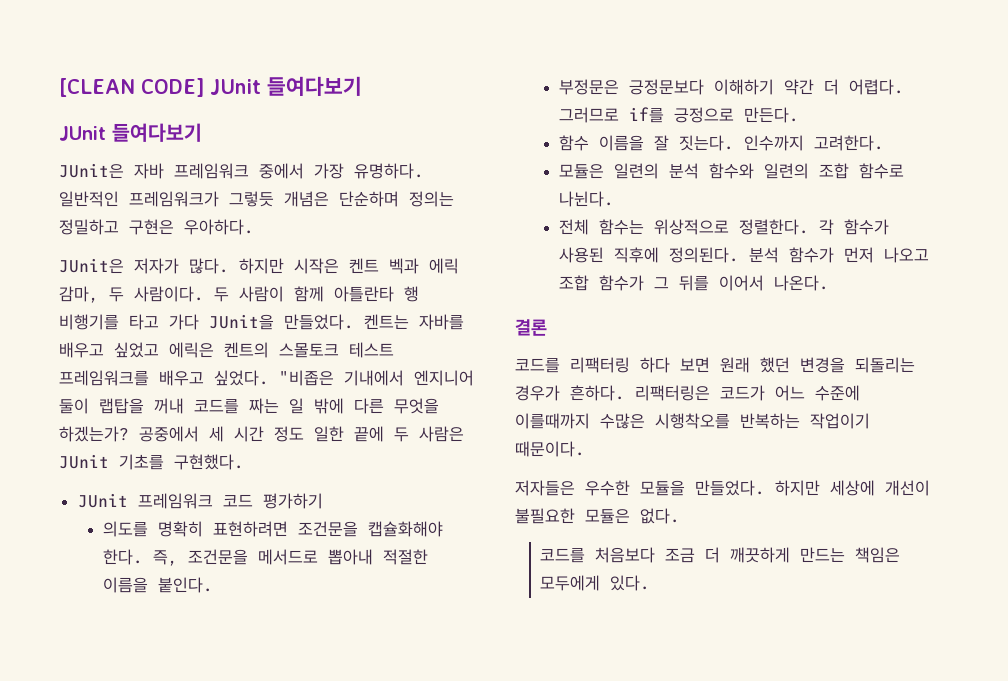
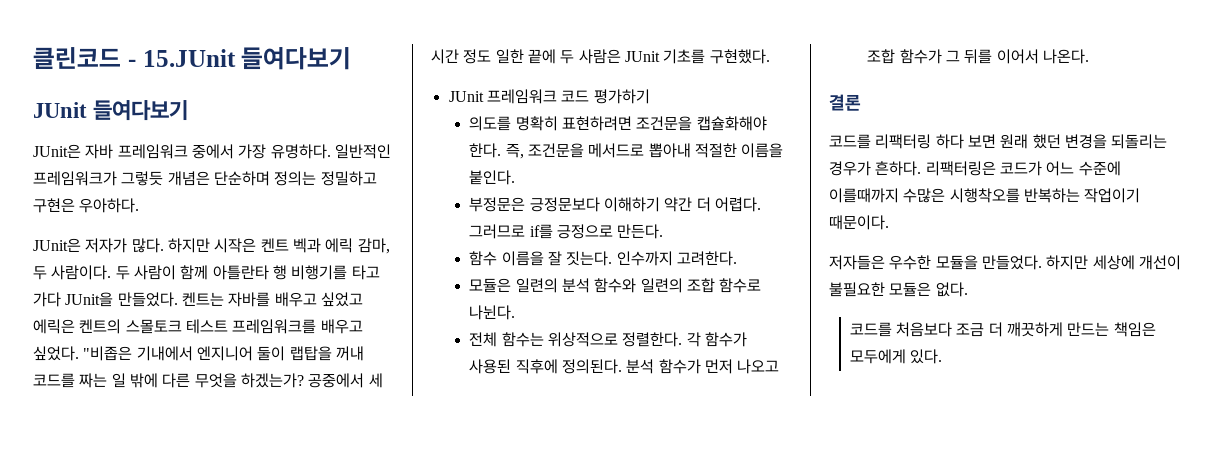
[59,78,261,97] [CLEAN CODE] JUnit -> [33,47,236,70] 클린코드 - 15.JUnit

